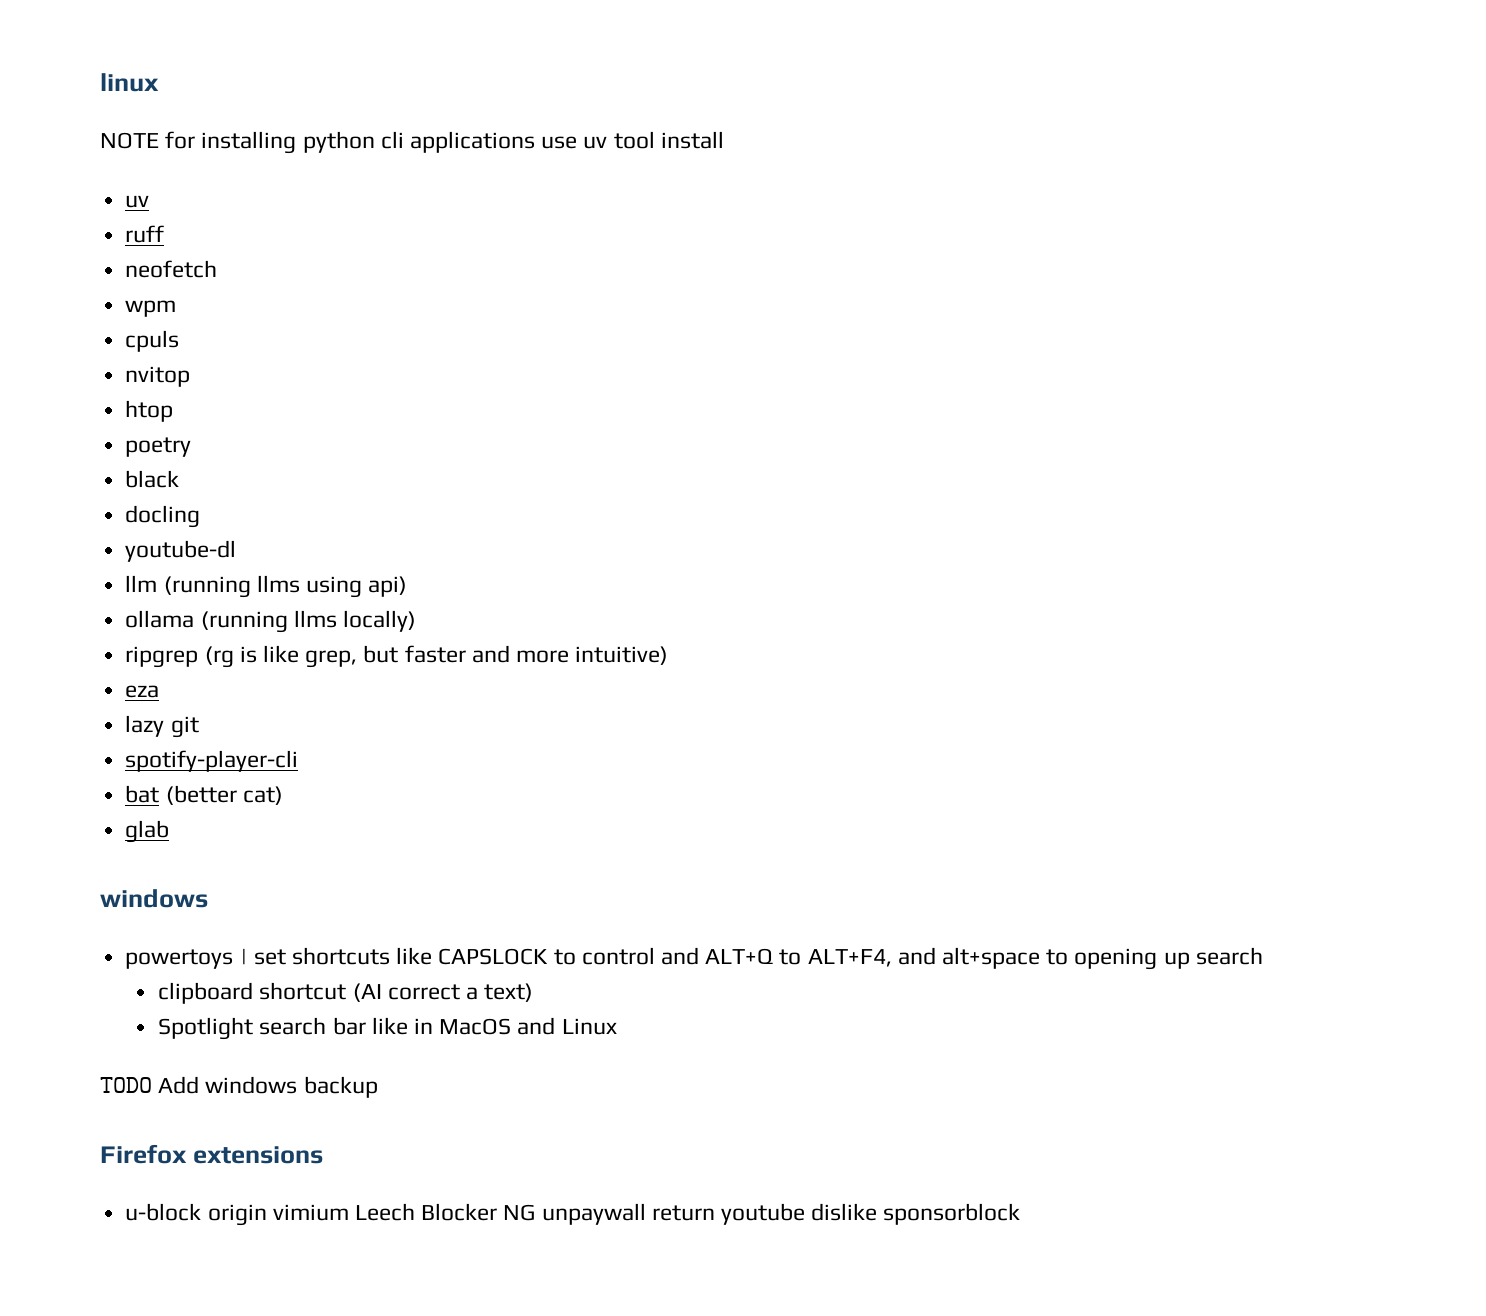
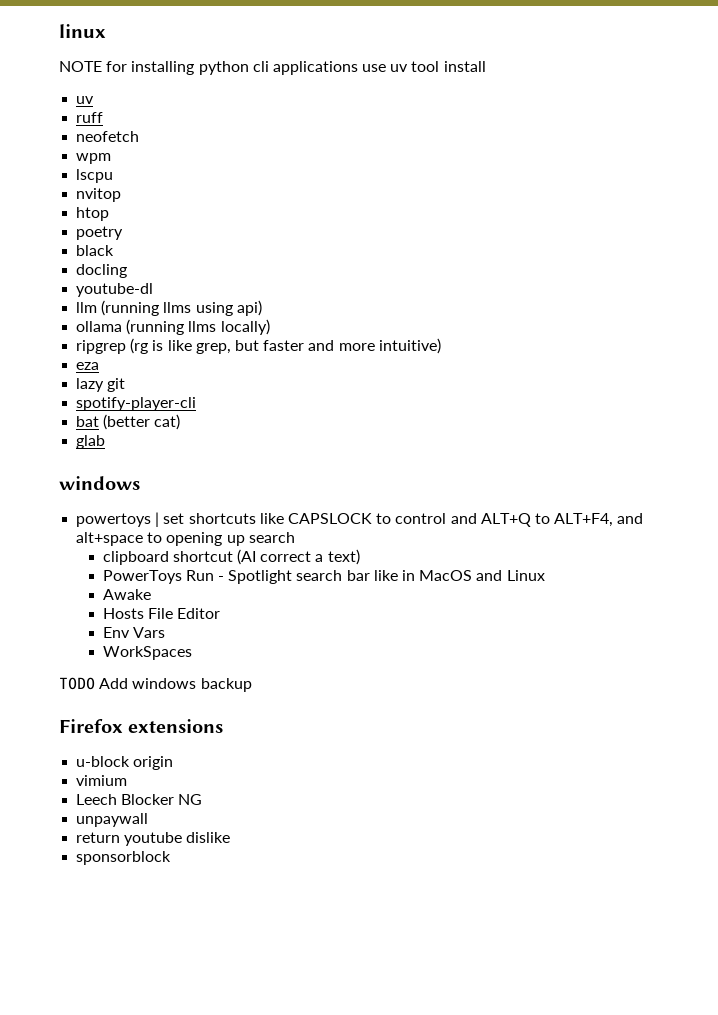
[125,330,180,352] cpuls -> [76,169,114,183] lscpu
(534, 992) none -> [102,570,225,584] PowerToys Run -
(617, 1026) none -> [102,589,151,600] [102,608,221,619] [102,627,165,638] [102,646,192,660] // Awake // Hosts File Editor // Env Vars // WorkSpaces
(267, 1215) none -> (174, 763) //
(349, 1212) none -> (128, 780) //
(536, 1212) none -> (203, 799) //
(646, 1214) none -> (149, 820) //
(878, 1212) none -> (231, 837) //

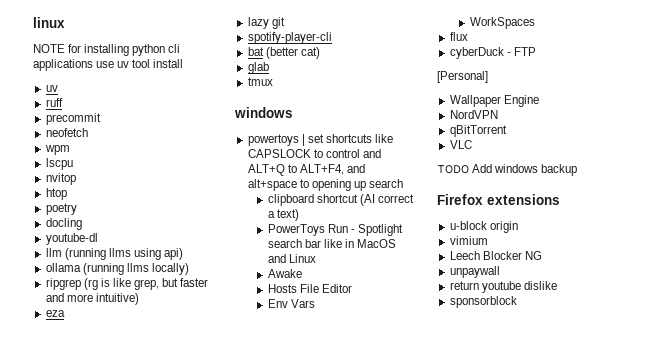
(104, 117) none -> [45,113,101,125] // precommit
[76,245,115,256] // black -> (77, 209) none
(106, 442) none -> [247,77,273,86] // tmux
(192, 653) none -> [449,32,468,41] [449,47,536,59] [437,71,488,83] [449,95,539,107] [449,110,498,119] [449,125,507,137] [449,140,472,149] // flux // cyberDuck - FTP // [Personal] // Wallpaper Engine // NordVPN // qBitTorrent // VLC

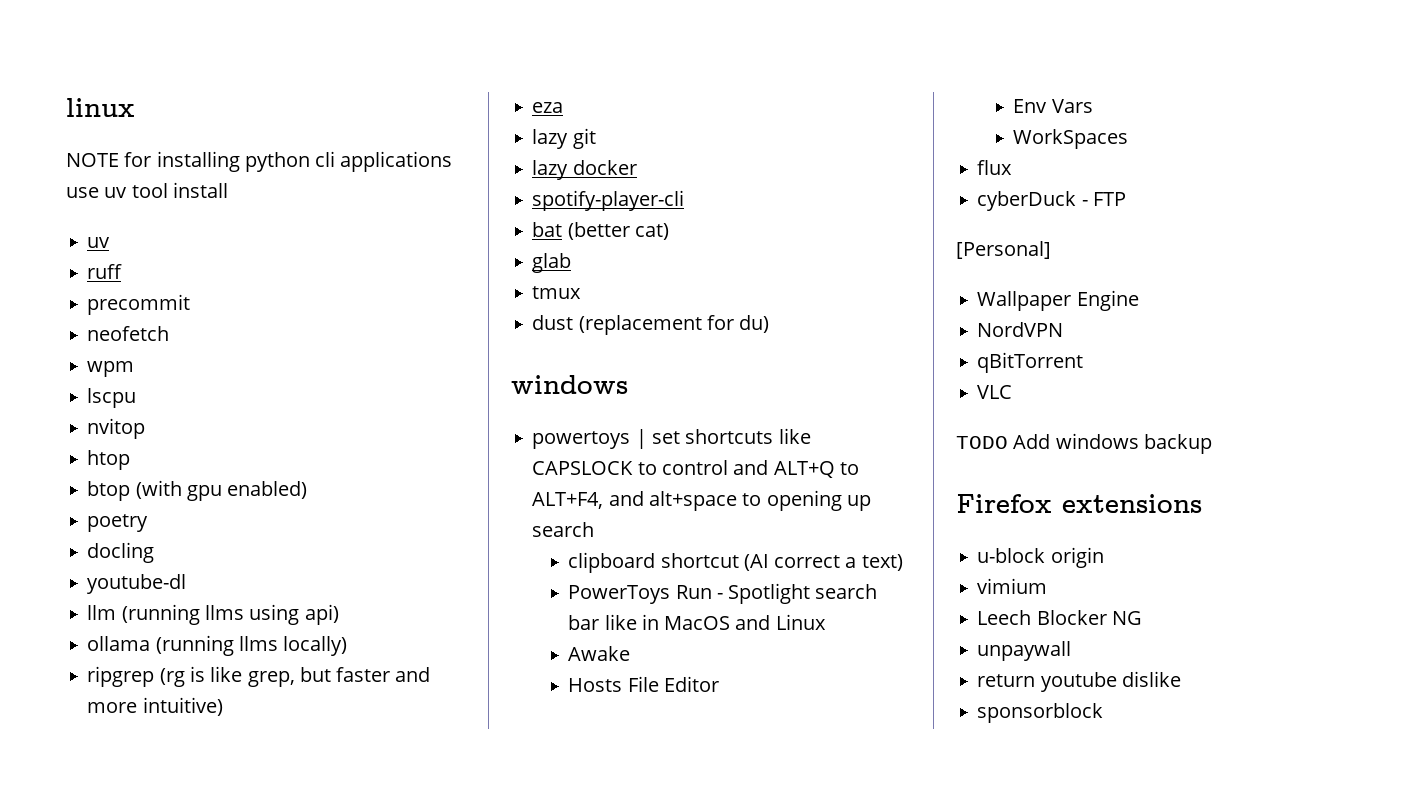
(67, 194) none -> [87,480,308,501] // btop (with gpu enabled)
(285, 23) none -> [532,160,637,180] // lazy docker
(273, 81) none -> [532,315,770,335] // dust (replacement for du)

